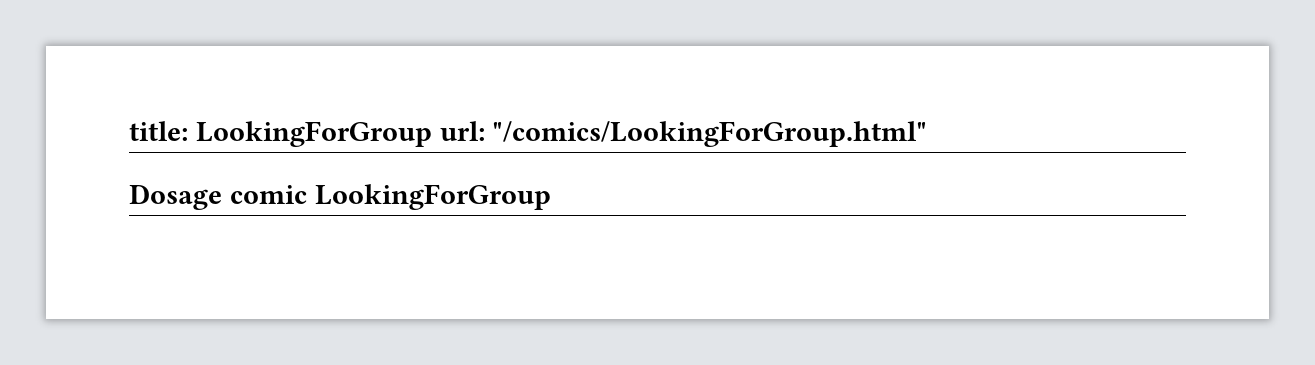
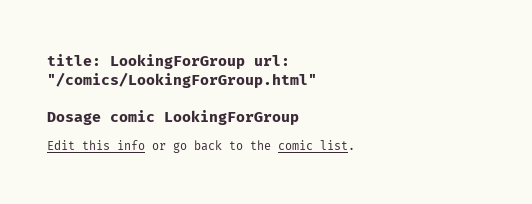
(551, 197) none -> [47,140,355,153] // Edit this info or go back to the comic list.

